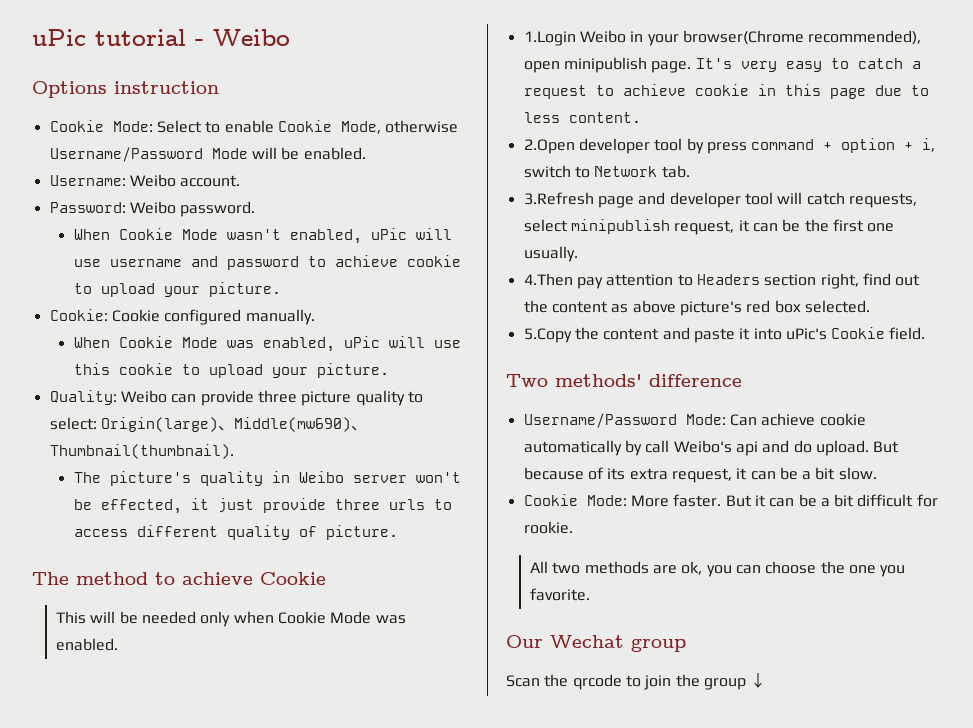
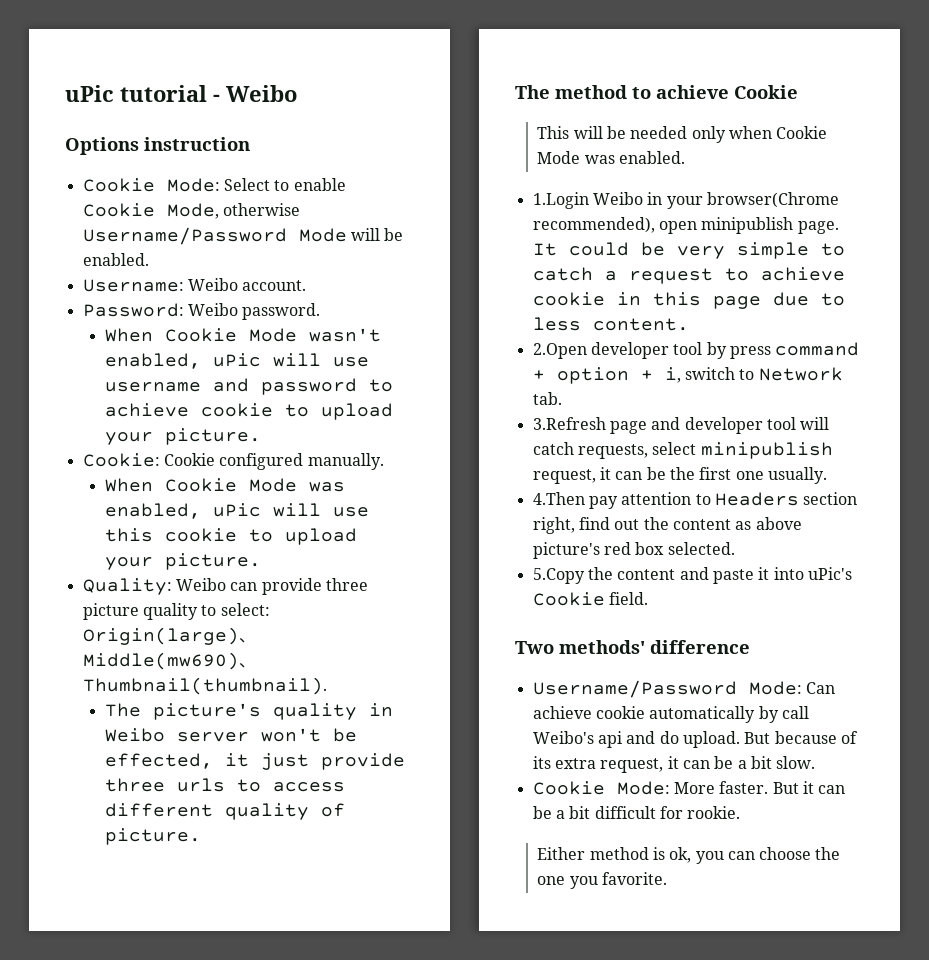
[695,58,822,72] It's very easy -> [532,242,809,259] It could be very simple
[529,561,677,574] All two methods are -> [537,847,665,860] Either method is
[506,635,686,652] [506,673,767,690] // Our Wechat group // Scan the qrcode to join the group ↓ -> (667, 878) none

